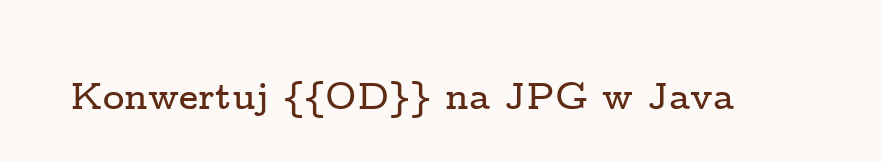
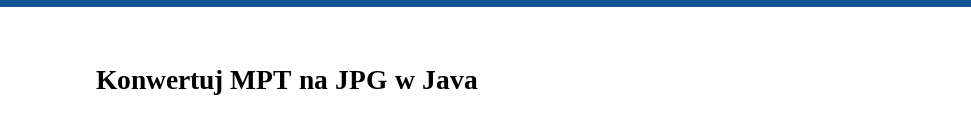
[283,81,431,118] {{OD}} -> [230,71,292,89] MPT

